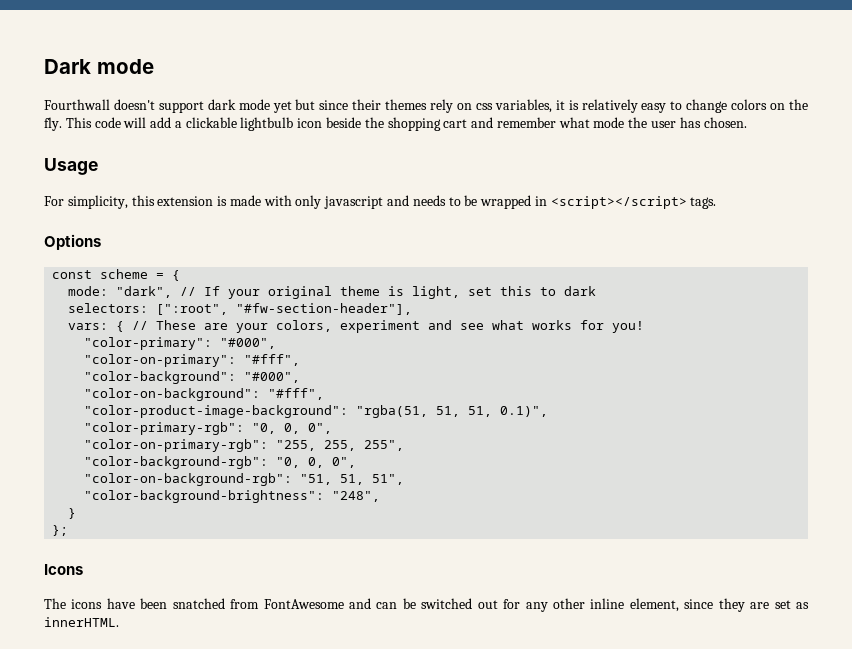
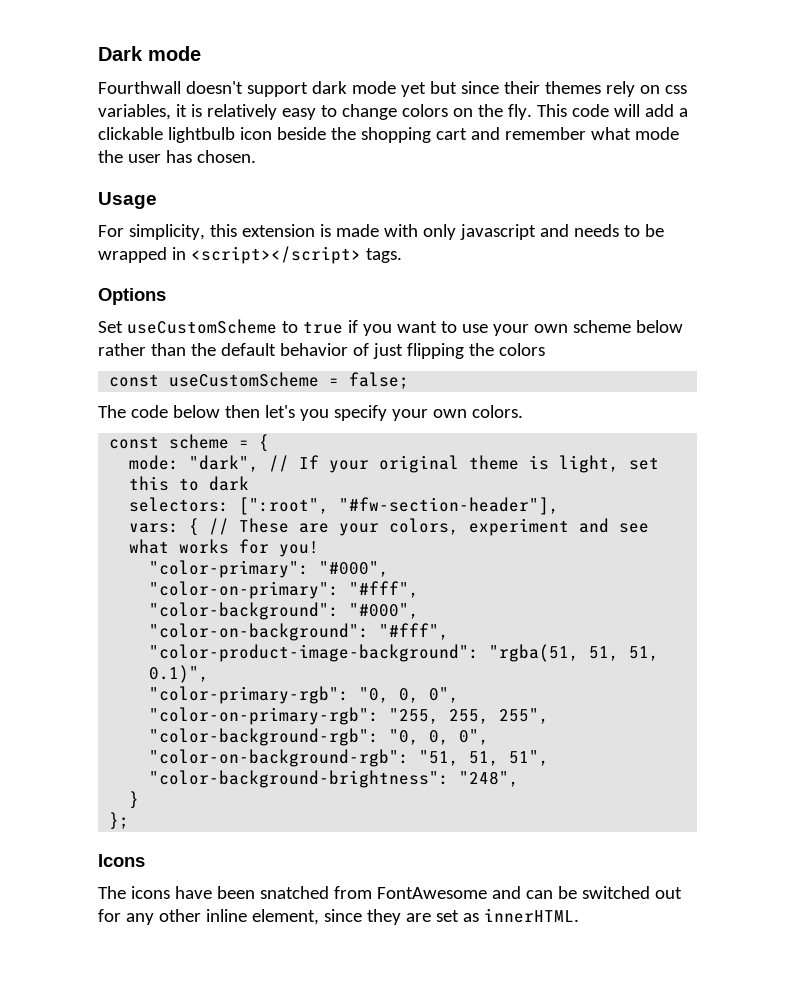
(101, 242) none -> [98,319,683,336] [98,343,545,359] [109,372,410,389] [98,405,523,421] // Set useCustomScheme to true if you want to use your own scheme below rather than the default behavior of just flipping the colors // const useCustomScheme = false; // The code below then let's you specify your own colors.

